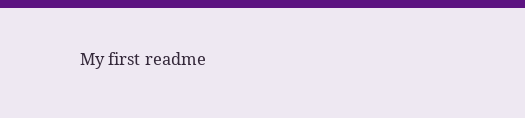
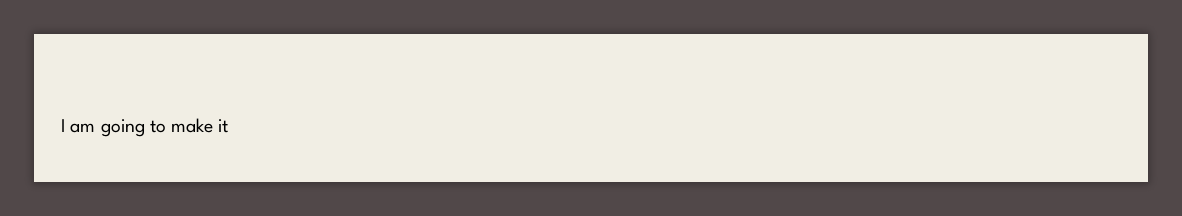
[80,52,206,69] My first readme -> [61,118,229,137] I am going to make it

